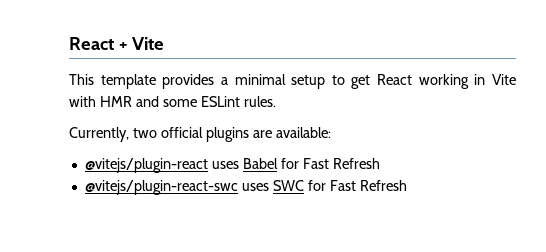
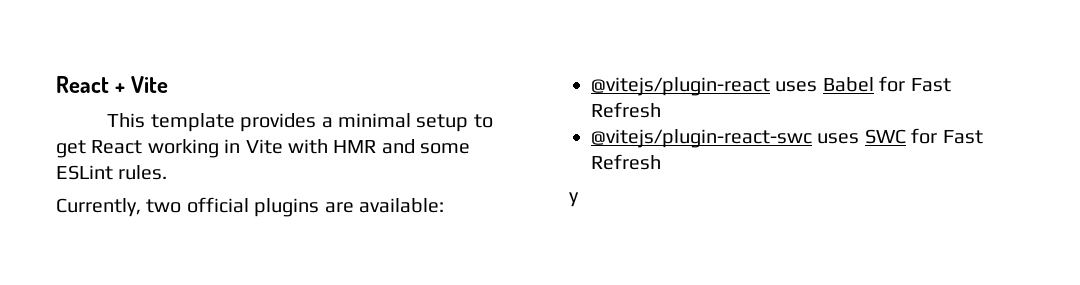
(407, 185) none -> [569,192,579,207] // y

